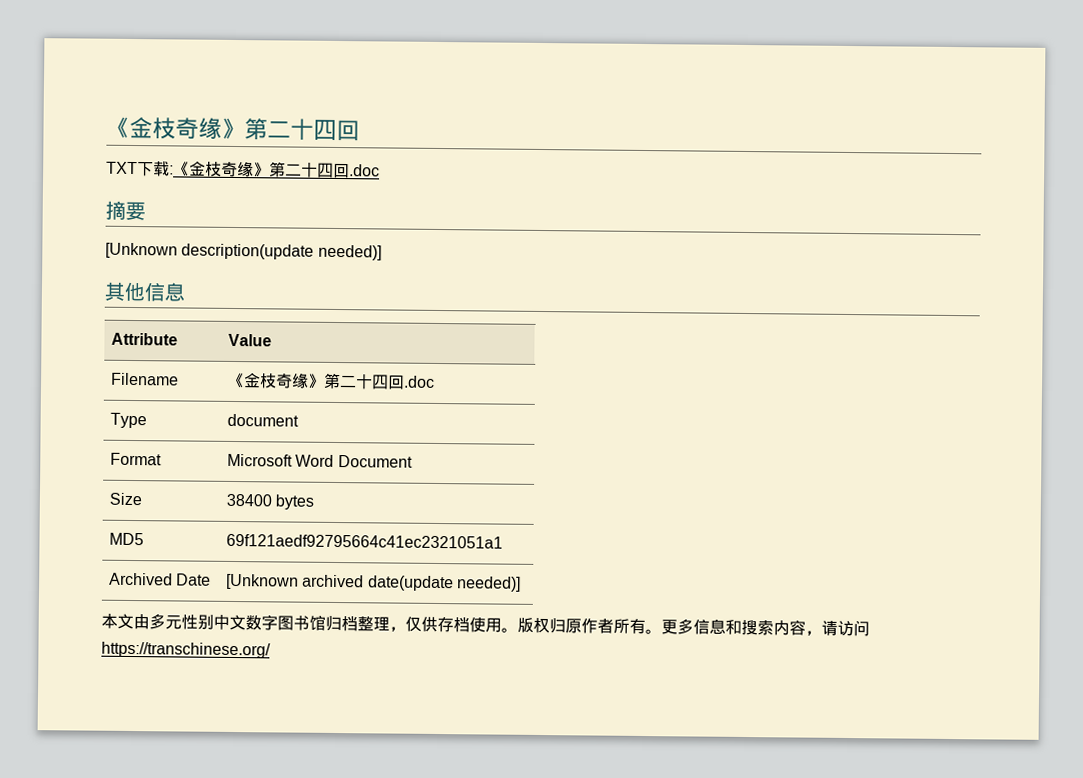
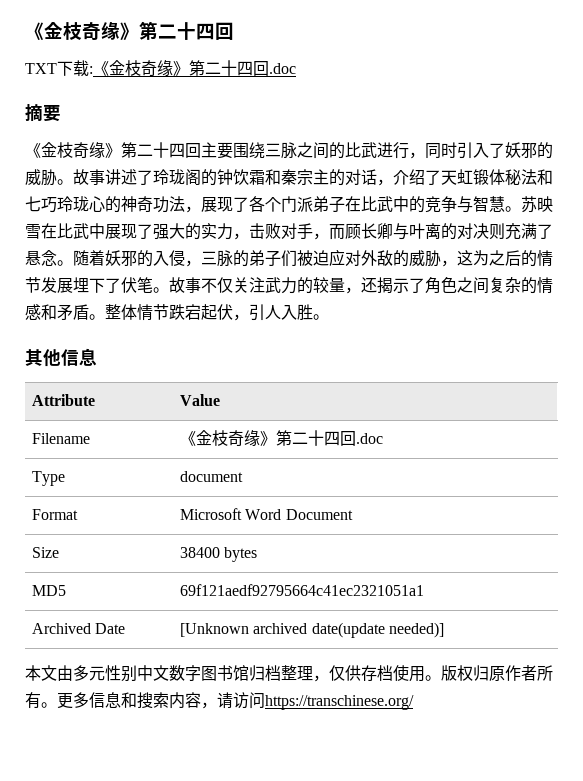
[105,242,382,261] [Unknown description(update needed)] -> [25,142,553,159] [25,169,553,186] [25,196,553,213] [25,223,553,240] [25,249,553,267] [25,277,553,294] [25,304,329,321] 《金枝奇缘》第二十四回主要围绕三脉之间的比武进行，同时引入了妖邪的威胁。故事讲述了玲珑阁的钟饮霜和秦宗主的对话，介绍了天虹锻体秘法和七巧玲珑心的神奇功法，展现了各个门派弟子在比武中的竞争与智慧。苏映雪在比武中展现了强大的实力，击败对手，而顾长卿与叶离的对决则充满了悬念。随着妖邪的入侵，三脉的弟子们被迫应对外敌的威胁，这为之后的情节发展埋下了伏笔。故事不仅关注武力的较量，还揭示了角色之间复杂的情感和矛盾。整体情节跌宕起伏，引人入胜。

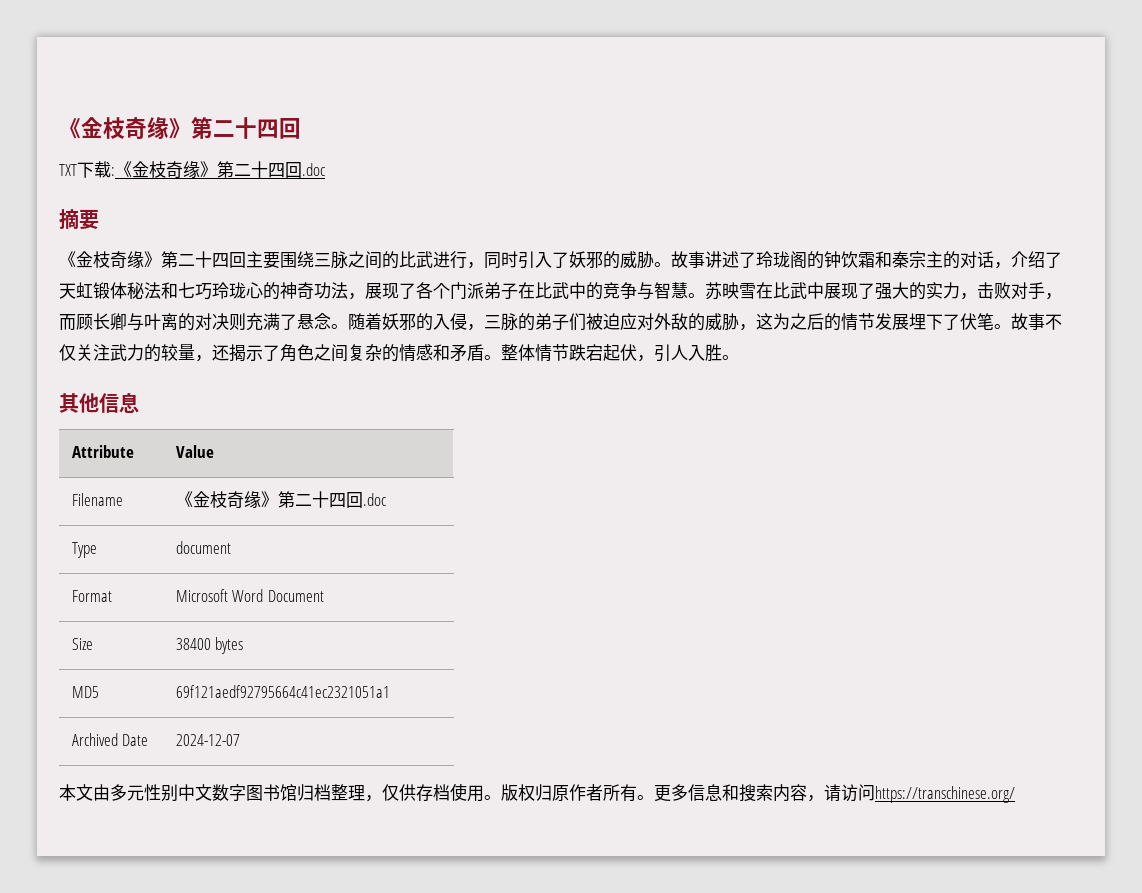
[179,622,444,638] [Unknown archived date(update needed)] -> [175,734,240,746] 2024-12-07

